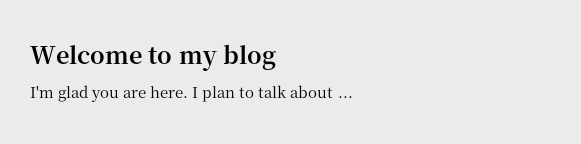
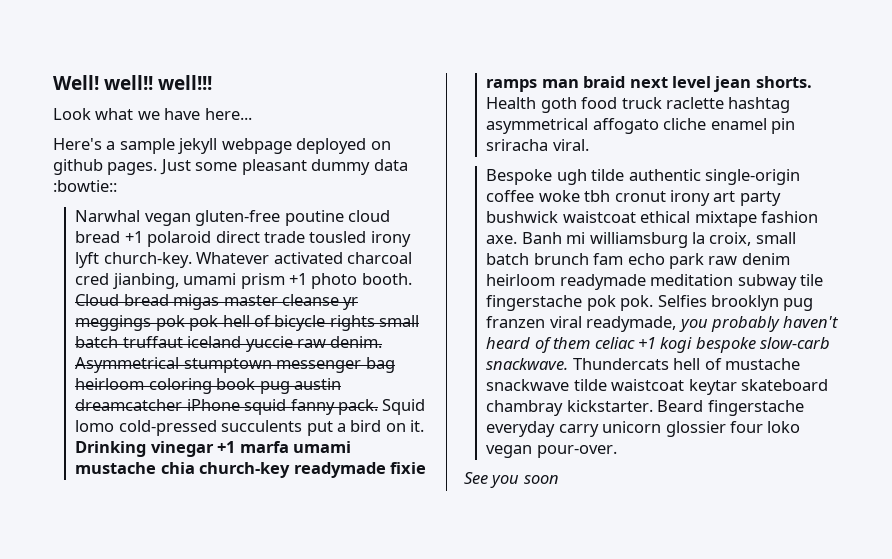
[30,44,277,71] [30,85,353,102] Welcome to my blog // I'm glad you are here. I plan to talk about ... -> [53,75,213,90] [53,108,252,120] [53,138,391,154] [53,159,408,175] [53,180,117,192] [75,210,391,226] [75,231,411,247] [75,252,413,268] [75,273,412,289] [75,294,359,310] [75,315,420,331] [75,336,383,352] [75,357,395,373] [75,378,342,394] [75,399,426,415] [75,420,425,436] [75,441,352,457] [75,462,427,478] [486,76,812,92] [486,97,791,113] [486,118,796,134] [486,139,589,151] [486,169,801,185] [486,190,781,206] [486,211,819,227] [486,232,796,248] [486,253,790,269] [486,274,824,290] [486,295,814,311] [486,316,839,332] [486,337,831,353] [486,358,801,370] [486,379,829,395] [486,400,804,416] [486,421,801,437] [486,445,617,458] [464,472,559,488] Well! well!! well!!! // Look what we have here... // Here's a sample jekyll webpage deployed on github pages. Just some pleasant dummy data :bowtie:: // Narwhal vegan gluten-free poutine cloud bread +1 polaroid direct trade tousled irony lyft church-key. Whatever activated charcoal cred jianbing, umami prism +1 photo booth. Cloud bread migas master cleanse yr meggings pok pok hell of bicycle rights small batch truffaut iceland yuccie raw denim. Asymmetrical stumptown messenger bag heirloom coloring book pug austin dreamcatcher iPhone squid fanny pack. Squid lomo cold-pressed succulents put a bird on it. Drinking vinegar +1 marfa umami mustache chia church-key readymade fixie ramps man braid next level jean shorts. Health goth food truck raclette hashtag asymmetrical affogato cliche enamel pin sriracha viral. // Bespoke ugh tilde authentic single-origin coffee woke tbh cronut irony art party bushwick waistcoat ethical mixtape fashion axe. Banh mi williamsburg la croix, small batch brunch fam echo park raw denim heirloom readymade meditation subway tile fingerstache pok pok. Selfies brooklyn pug franzen viral readymade, you probably haven't heard of them celiac +1 kogi bespoke slow-carb snackwave. Thundercats hell of mustache snackwave tilde waistcoat keytar skateboard chambray kickstarter. Beard fingerstache everyday carry unicorn glossier four loko vegan pour-over. // See you soon

